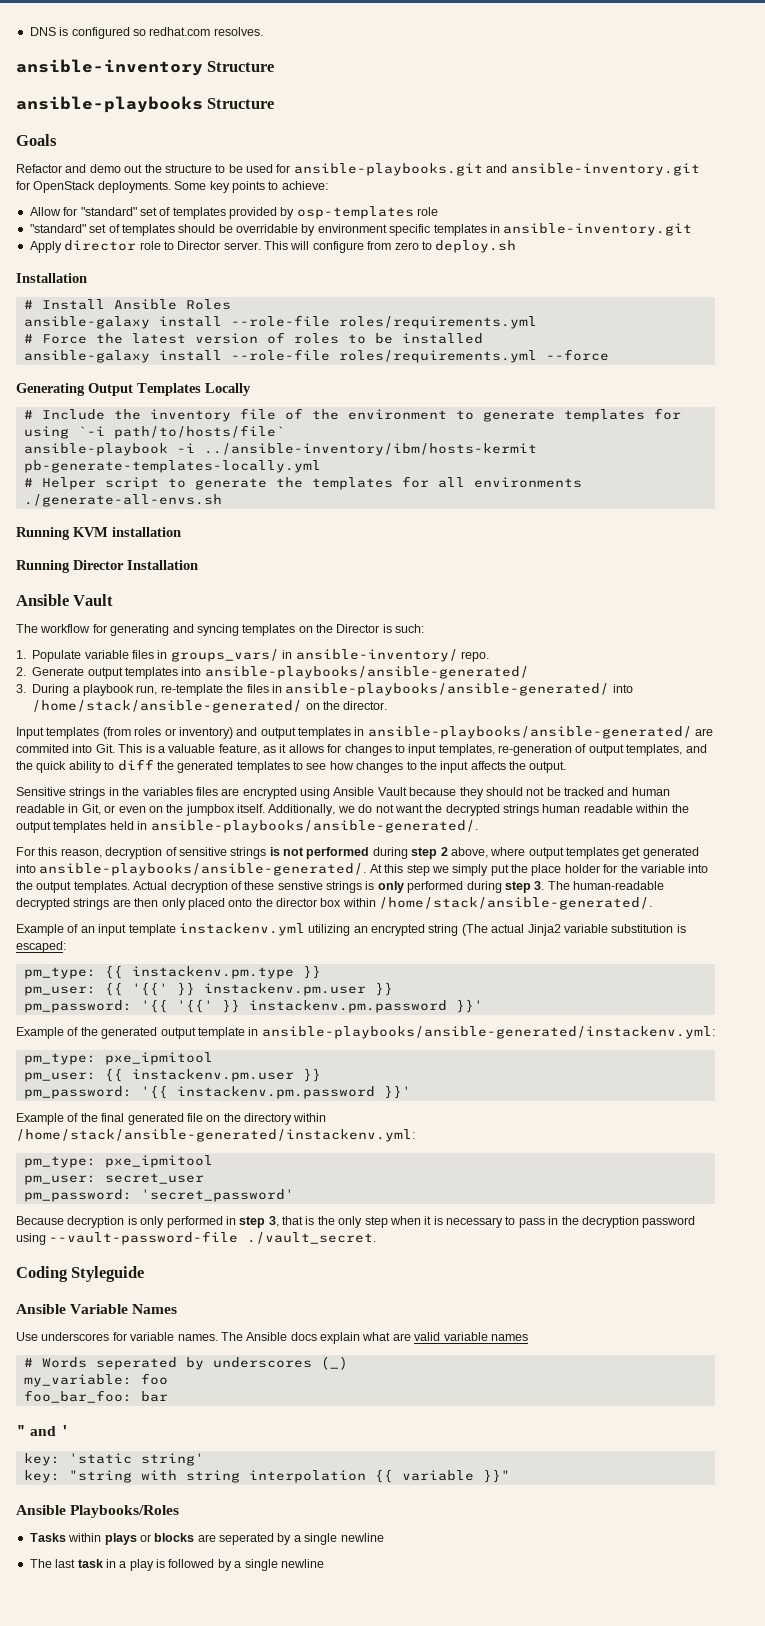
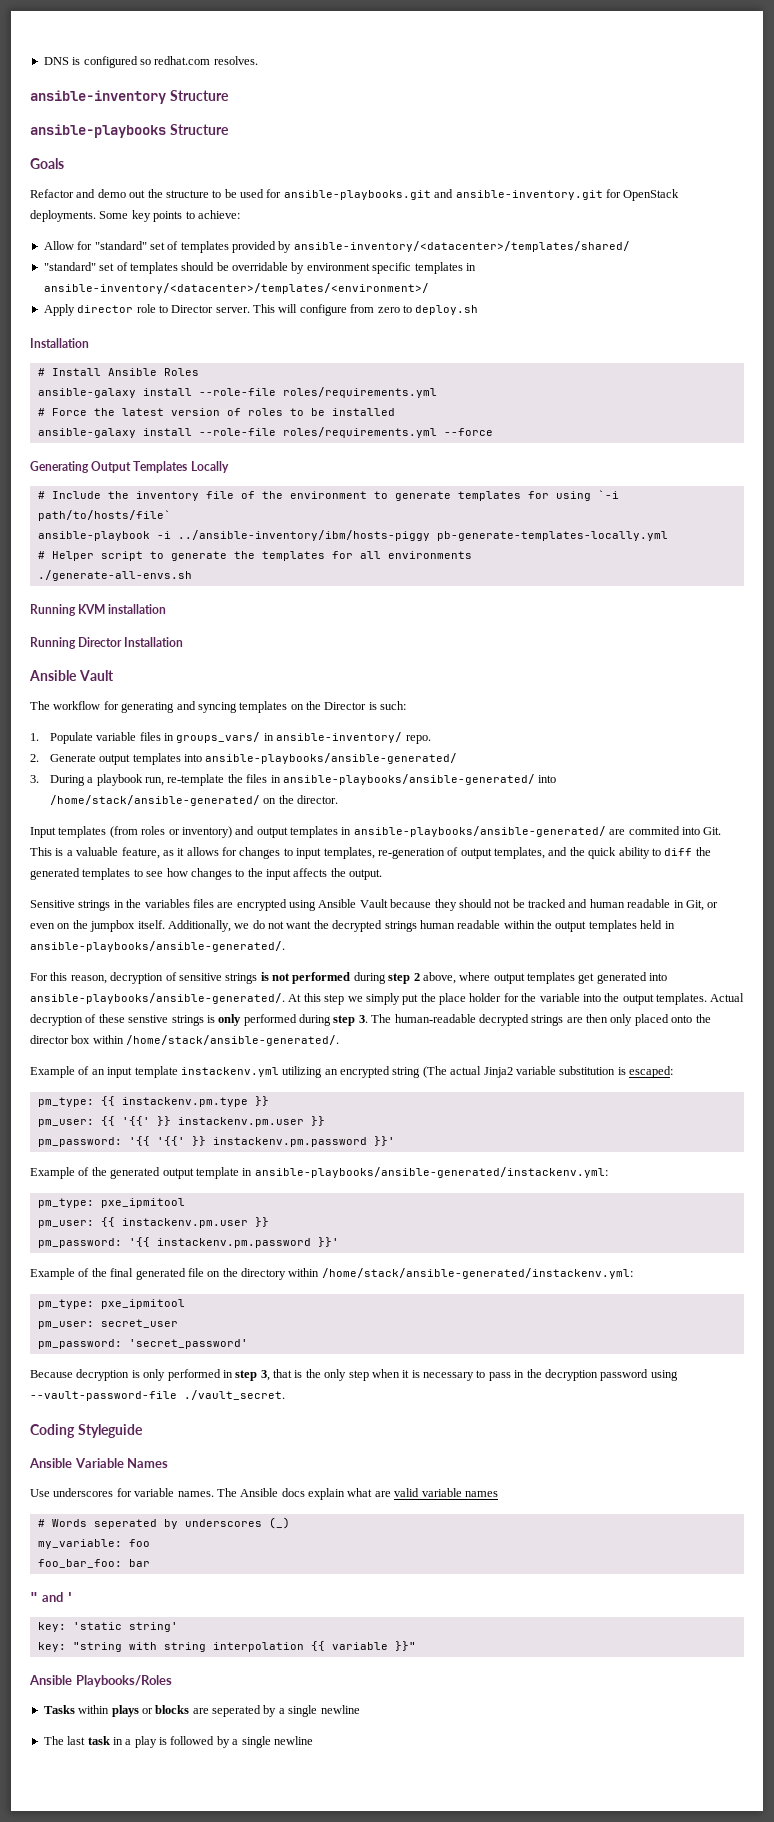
[296,206,439,219] osp-templates role -> [293,241,630,252] ansible-inventory/<datacenter>/templates/shared/
[503,223,693,236] ansible-inventory.git -> [43,283,429,294] ansible-inventory/<datacenter>/templates/<environment>/
[203,443,537,456] ../ansible-inventory/ibm/hosts-kermit -> [177,530,430,541] ../ansible-inventory/ibm/hosts-piggy

